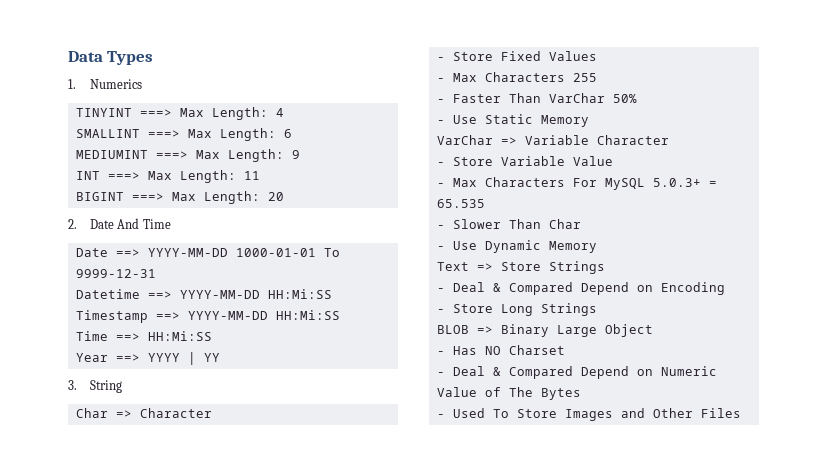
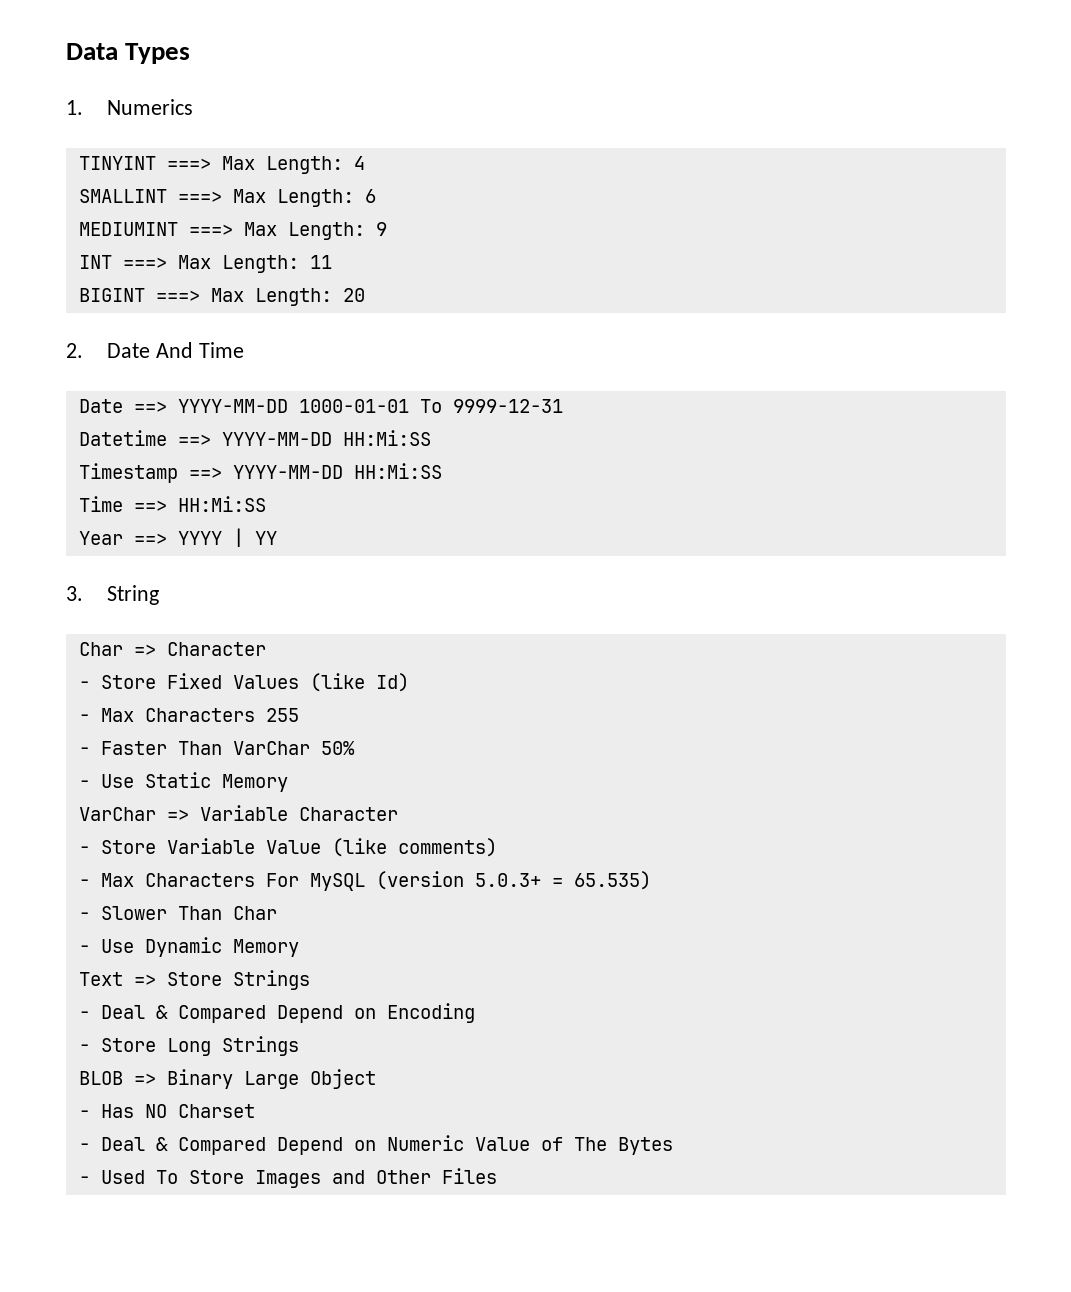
(597, 56) none -> [309,673,409,692] (like Id)
(613, 161) none -> [331,838,497,857] (like comments)
(645, 184) none -> [375,871,464,890] (version
[436,199,485,208] 65.535 -> [573,871,651,890] 65.535)

